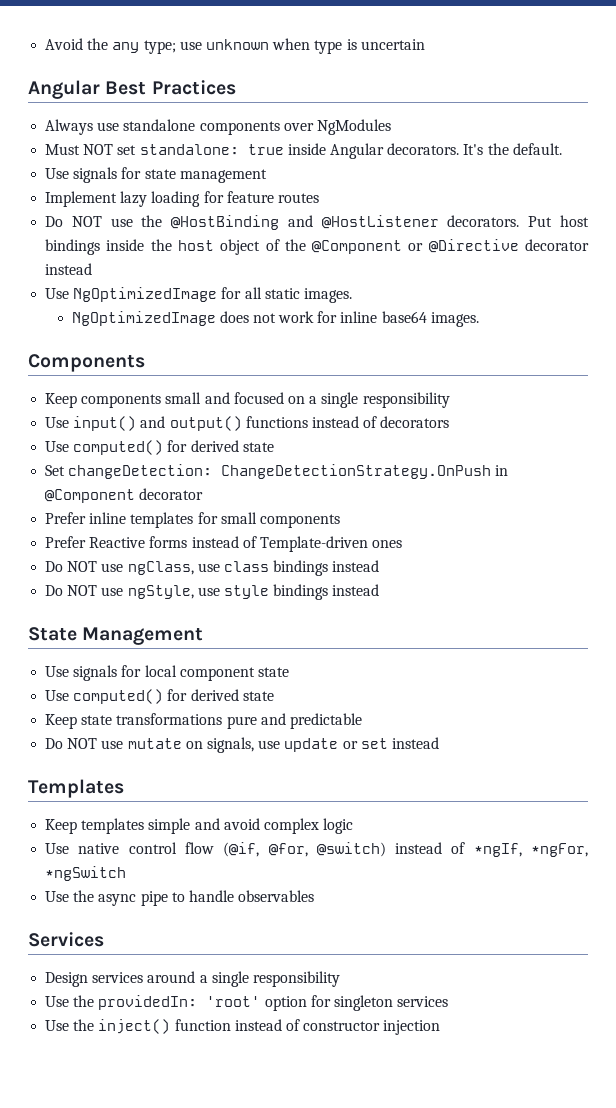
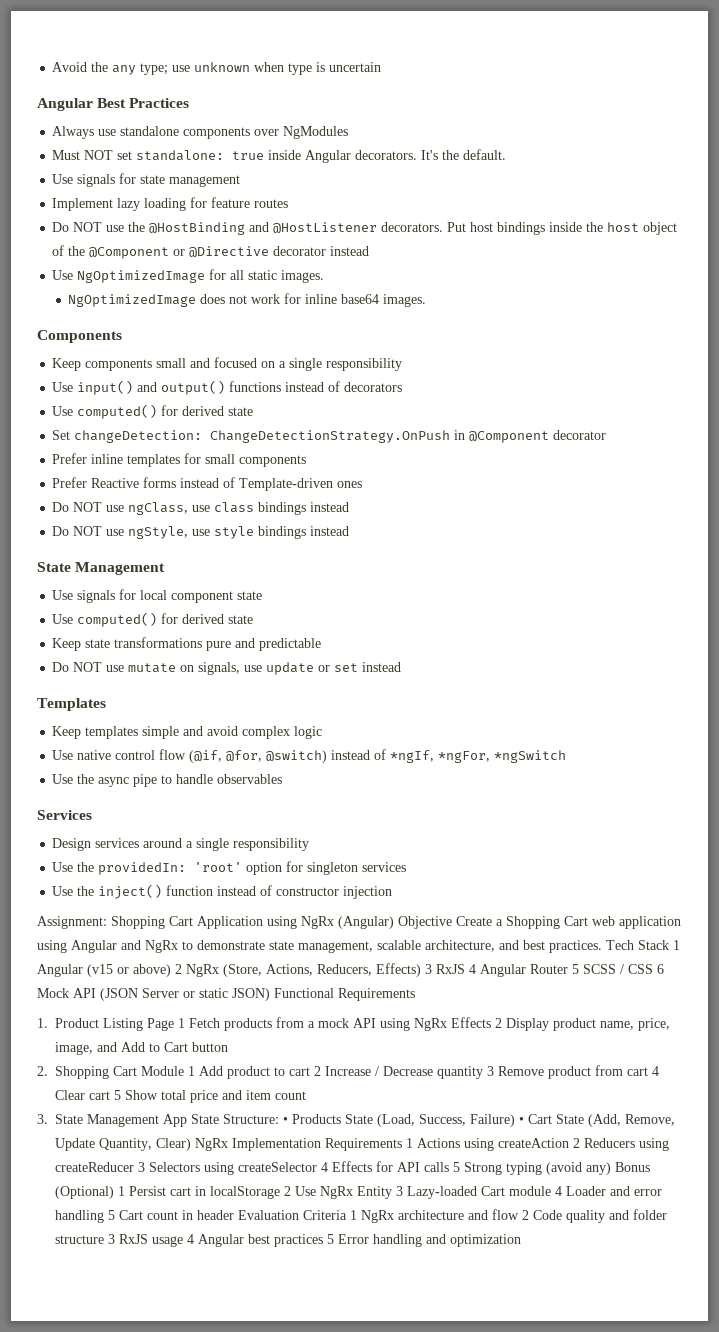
(441, 1027) none -> [37,916,681,929] [37,940,680,953] [37,963,664,977] [37,988,415,1001] [37,1017,670,1031] [55,1042,228,1055] [37,1065,659,1079] [55,1090,306,1103] [37,1114,675,1127] [55,1138,669,1151] [55,1161,650,1175] [55,1186,662,1199] [55,1209,667,1223] [55,1234,521,1247] // Assignment: Shopping Cart Application using NgRx (Angular) Objective Create a Shopping Cart web application using Angular and NgRx to demonstrate state management, scalable architecture, and best practices. Tech Stack 1 Angular (v15 or above) 2 NgRx (Store, Actions, Reducers, Effects) 3 RxJS 4 Angular Router 5 SCSS / CSS 6 Mock API (JSON Server or static JSON) Functional Requirements // 1. Product Listing Page 1 Fetch products from a mock API using NgRx Effects 2 Display product name, price, image, and Add to Cart button // 2. Shopping Cart Module 1 Add product to cart 2 Increase / Decrease quantity 3 Remove product from cart 4 Clear cart 5 Show total price and item count // 3. State Management App State Structure: • Products State (Load, Success, Failure) • Cart State (Add, Remove, Update Quantity, Clear) NgRx Implementation Requirements 1 Actions using createAction 2 Reducers using createReducer 3 Selectors using createSelector 4 Effects for API calls 5 Strong typing (avoid any) Bonus (Optional) 1 Persist cart in localStorage 2 Use NgRx Entity 3 Lazy-loaded Cart module 4 Loader and error handling 5 Cart count in header Evaluation Criteria 1 NgRx architecture and flow 2 Code quality and folder structure 3 RxJS usage 4 Angular best practices 5 Error handling and optimization

